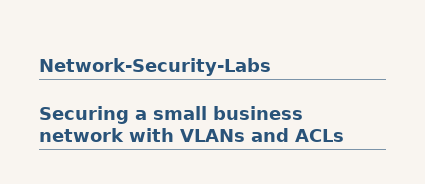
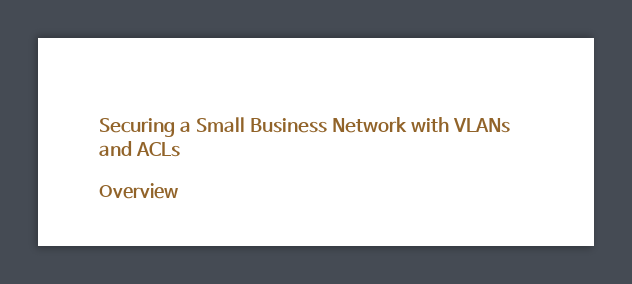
[39,58,271,76] Network-Security-Labs // -> (99, 127) none
[153,106,303,120] [39,128,124,142] small business network -> [195,117,407,133] Small Business Network
(344, 135) none -> [99,183,178,199] // Overview

